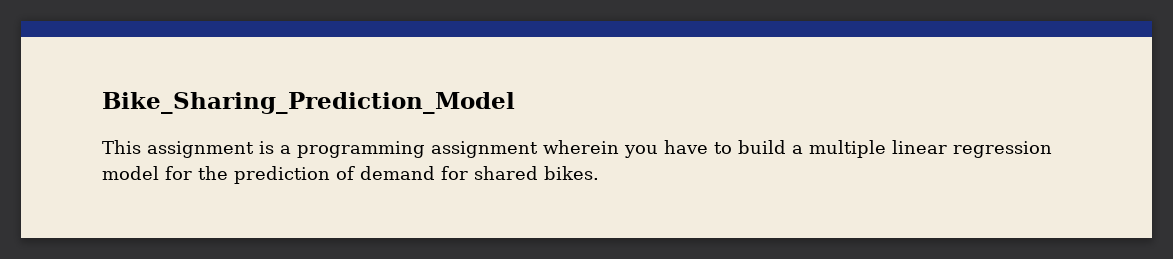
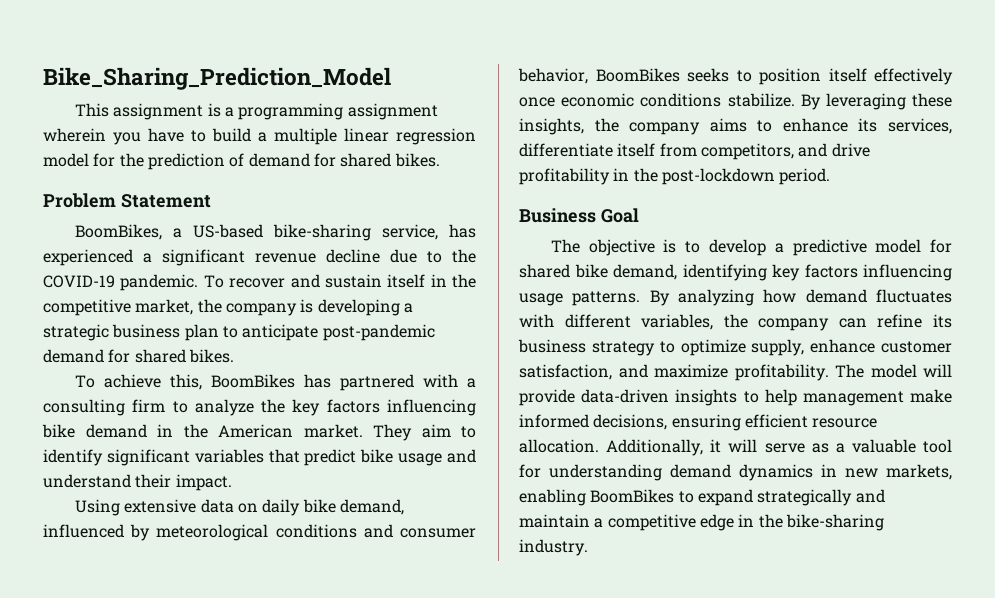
(599, 173) none -> [43,193,211,208] [74,224,476,241] [43,249,476,266] [43,274,476,291] [43,299,413,316] [43,324,435,341] [43,349,234,363] [74,374,477,391] [43,399,476,416] [42,424,476,441] [43,449,476,466] [43,474,232,491] [74,499,404,516] [43,524,476,541] [518,68,953,85] [519,93,952,110] [519,118,952,135] [519,143,870,160] [519,168,831,185] [519,208,639,223] [550,239,952,256] [519,264,952,281] [519,289,952,306] [519,314,952,331] [518,339,952,356] [519,364,952,381] [519,389,953,406] [519,414,878,431] [519,439,952,456] [519,464,952,481] [519,489,885,506] [519,514,884,531] [519,539,588,556] // Problem Statement // BoomBikes, a US-based bike-sharing service, has experienced a significant revenue decline due to the COVID-19 pandemic. To recover and sustain itself in the competitive market, the company is developing a strategic business plan to anticipate post-pandemic demand for shared bikes. // To achieve this, BoomBikes has partnered with a consulting firm to analyze the key factors influencing bike demand in the American market. They aim to identify significant variables that predict bike usage and understand their impact. // Using extensive data on daily bike demand, influenced by meteorological conditions and consumer behavior, BoomBikes seeks to position itself effectively once economic conditions stabilize. By leveraging these insights, the company aims to enhance its services, differentiate itself from competitors, and drive profitability in the post-lockdown period. // Business Goal // The objective is to develop a predictive model for shared bike demand, identifying key factors influencing usage patterns. By analyzing how demand fluctuates with different variables, the company can refine its business strategy to optimize supply, enhance customer satisfaction, and maximize profitability. The model will provide data-driven insights to help management make informed decisions, ensuring efficient resource allocation. Additionally, it will serve as a valuable tool for understanding demand dynamics in new markets, enabling BoomBikes to expand strategically and maintain a competitive edge in the bike-sharing industry.

